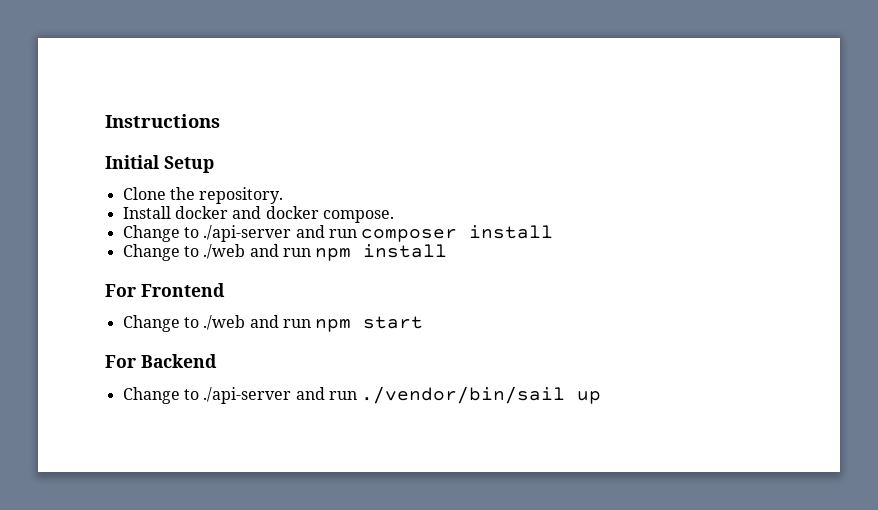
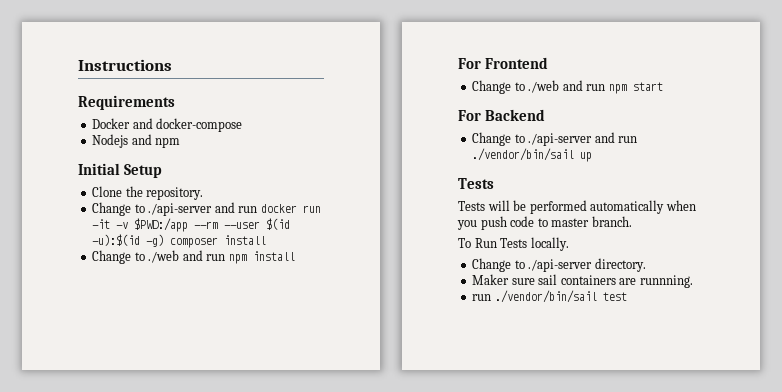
(220, 121) none -> [78,95,175,110] [92,118,243,132] [92,134,181,148] // Requirements // Docker and docker-compose // Nodejs and npm
[122,206,394,223] [122,225,357,242] // Install docker and docker compose. // Change to ./api-server and run -> [92,202,321,216] [92,218,291,232] [92,234,165,247] // Change to ./api-server and run docker run -it -v $PWD:/app --rm --user $(id -u):$(id -g)
(602, 397) none -> [458,178,494,189] [458,200,696,214] [457,216,632,230] [458,237,569,251] [472,258,646,272] [472,274,693,288] [472,290,627,303] // Tests // Tests will be performed automatically when you push code to master branch. // To Run Tests locally. // Change to ./api-server directory. // Maker sure sail containers are runnning. // run ./vendor/bin/sail test

